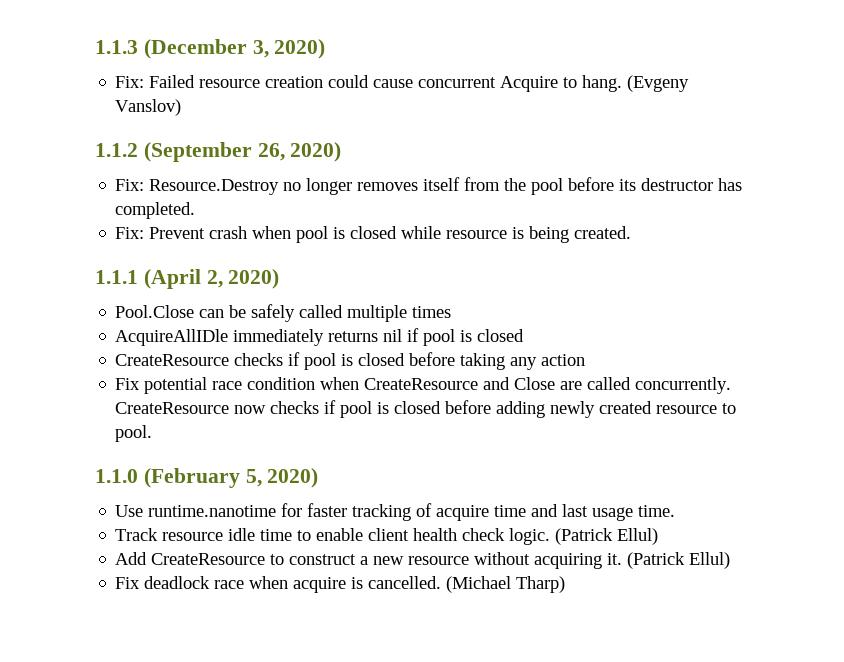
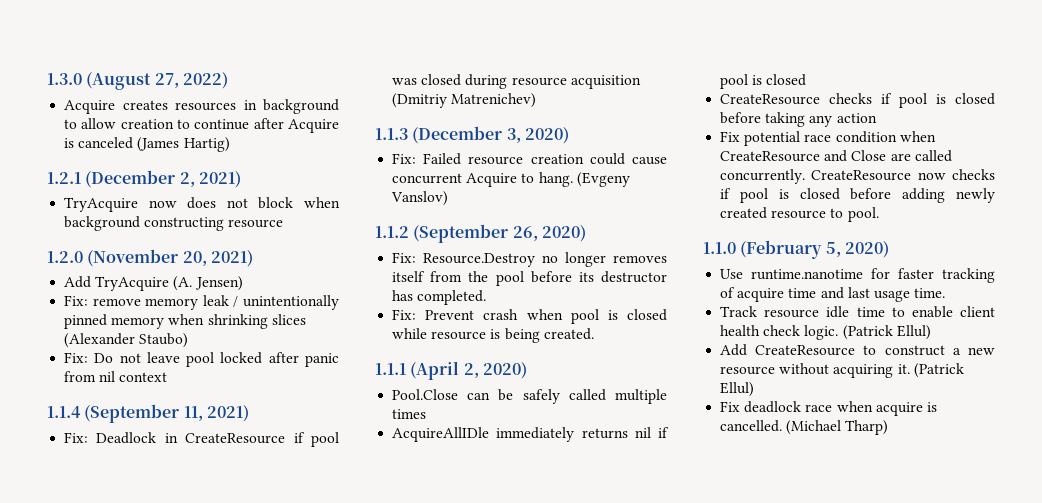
(95, 47) none -> [47,72,228,90] [64,99,339,114] [64,118,339,133] [64,137,230,152] [47,170,241,188] [64,197,340,212] [64,216,284,231] [47,249,253,267] [64,276,243,291] [64,295,339,310] [64,314,306,329] [64,333,189,348] [64,352,339,367] [64,371,168,382] [47,404,249,423] [64,432,339,447] [392,74,641,89] [392,93,537,108] 1.3.0 (August 27, 2022) // Acquire creates resources in background to allow creation to continue after Acquire is canceled (James Hartig) // 1.2.1 (December 2, 2021) // TryAcquire now does not block when background constructing resource // 1.2.0 (November 20, 2021) // Add TryAcquire (A. Jensen) // Fix: remove memory leak / unintentionally pinned memory when shrinking slices (Alexander Staubo) // Fix: Do not leave pool locked after panic from nil context // 1.1.4 (September 11, 2021) // Fix: Deadlock in CreateResource if pool was closed during resource acquisition (Dmitriy Matrenichev) //

